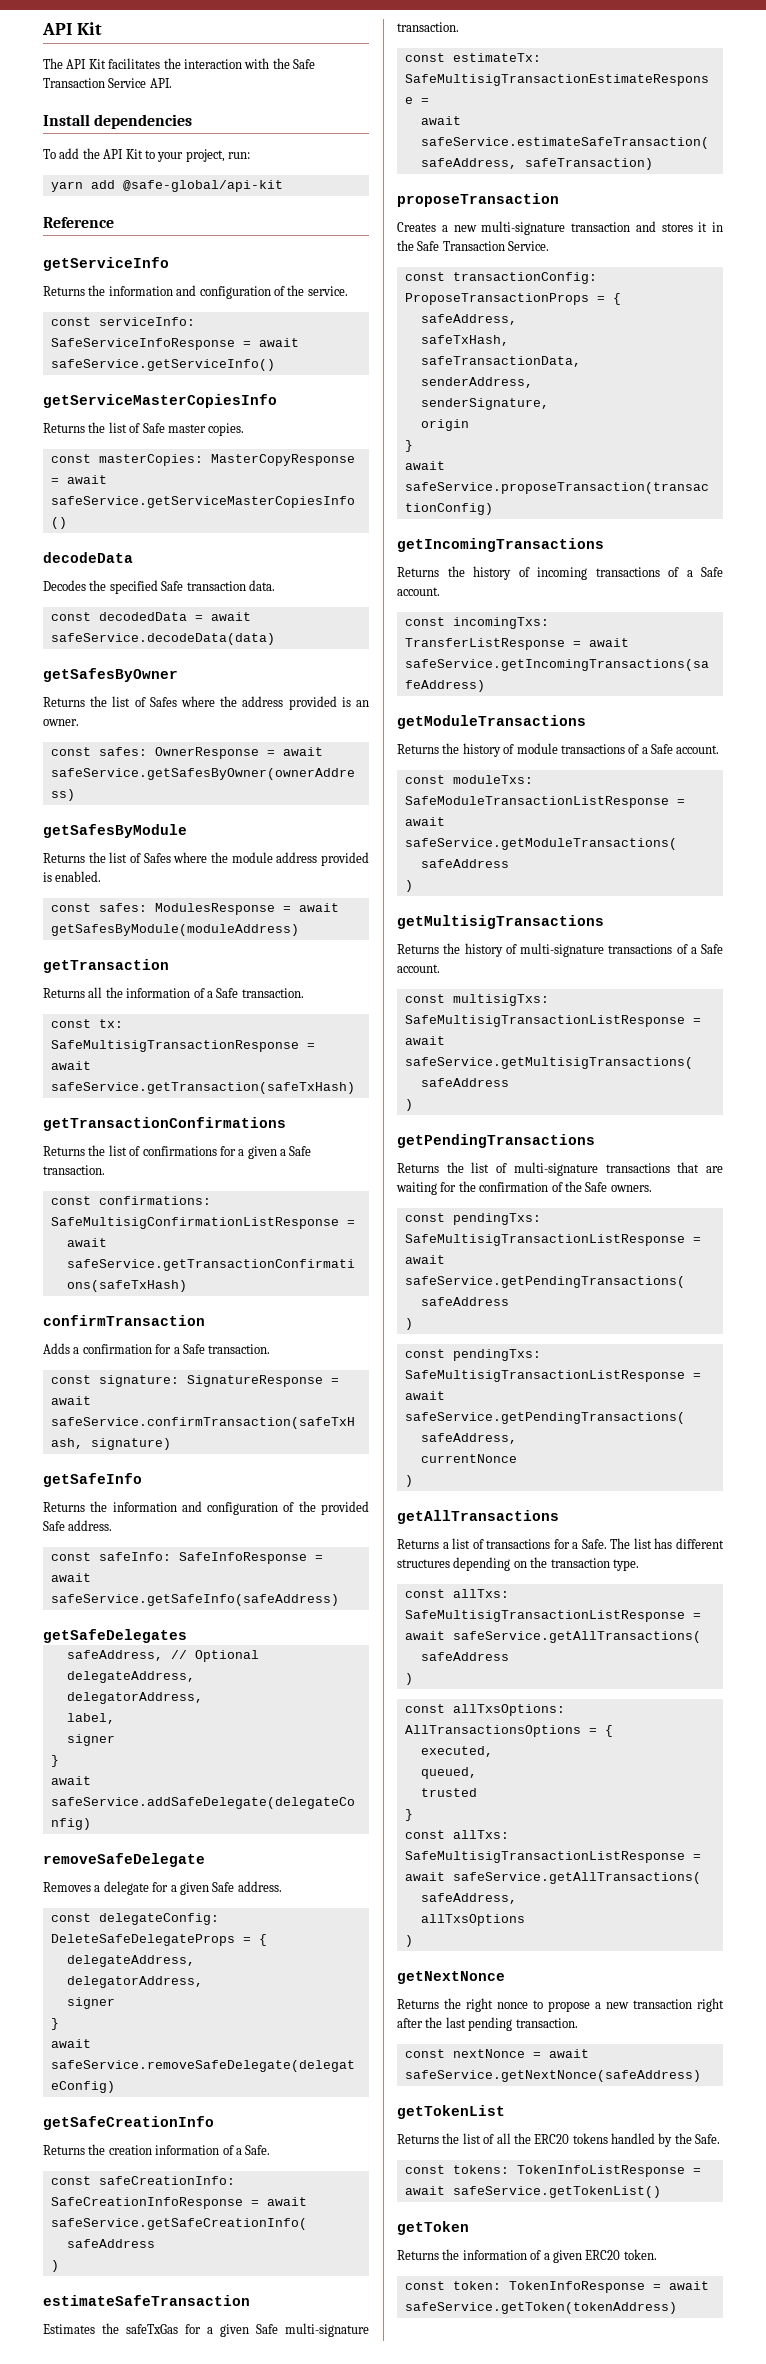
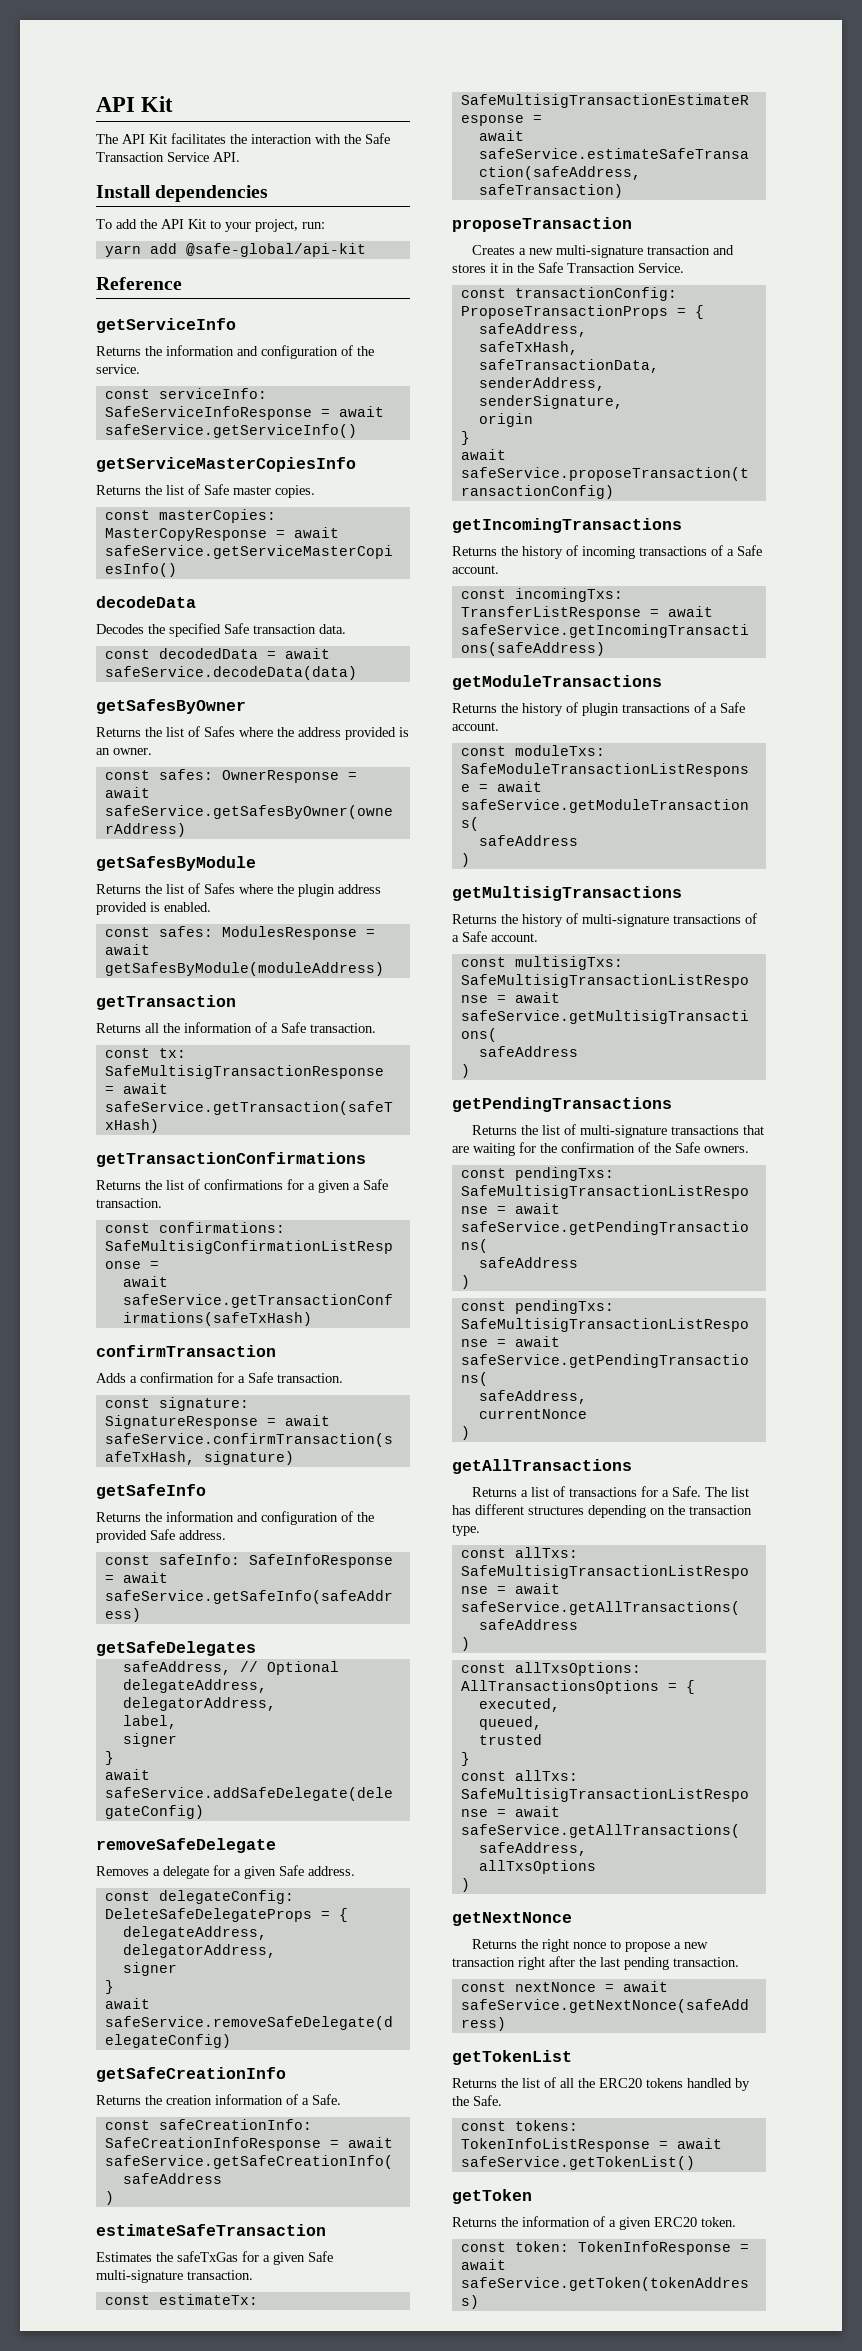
[231,852,273,863] module -> [298,884,335,897] plugin
[516,743,558,754] module -> [582,703,619,716] plugin

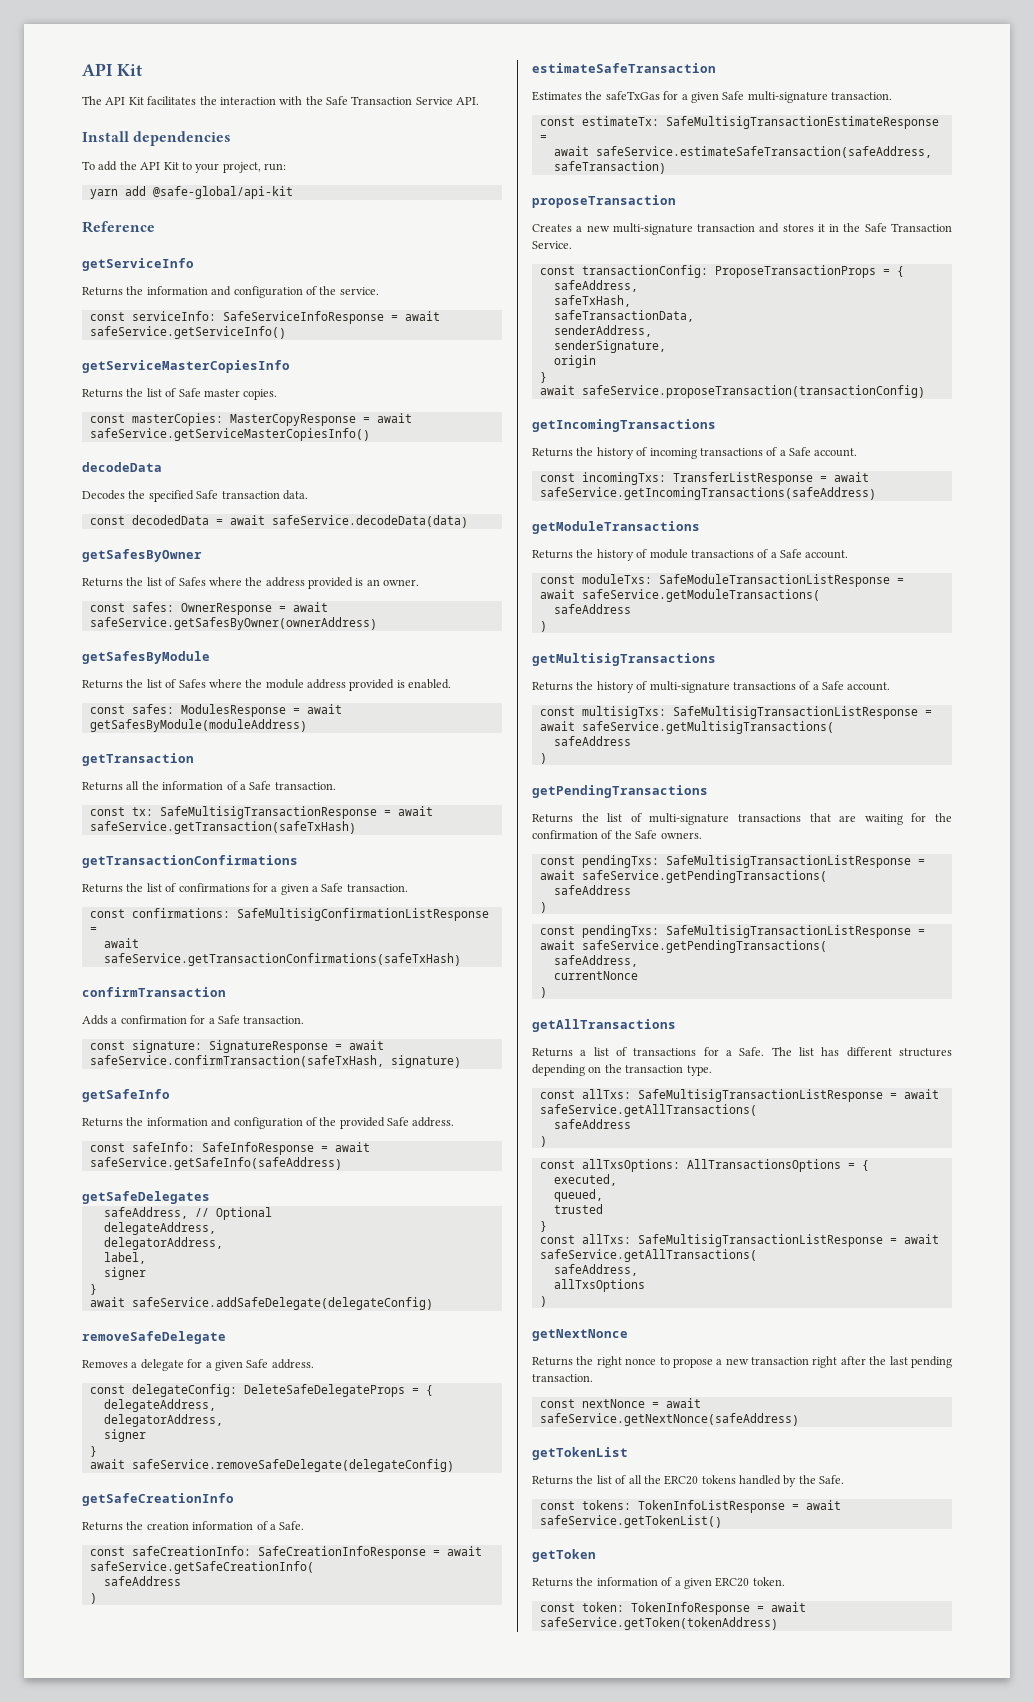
[298,884,335,897] plugin -> [265,679,304,689] module
[582,703,619,716] plugin -> [649,549,688,559] module

